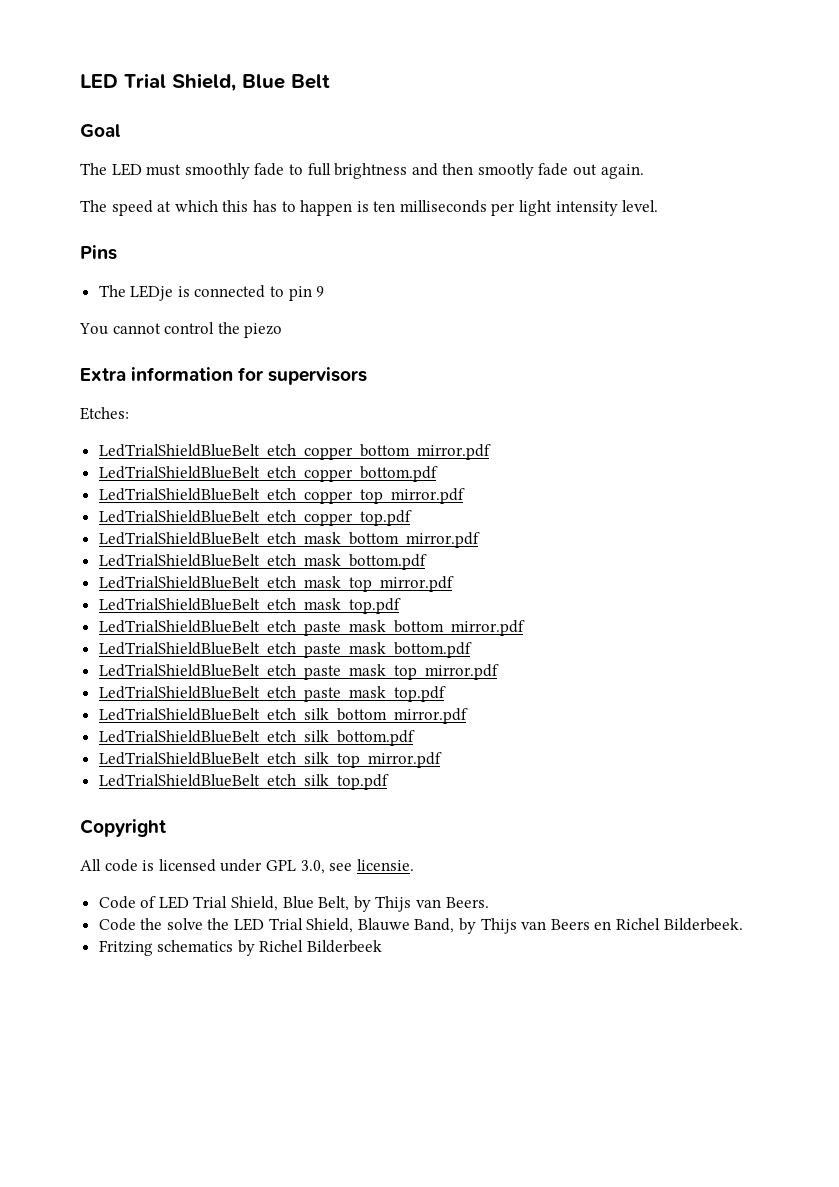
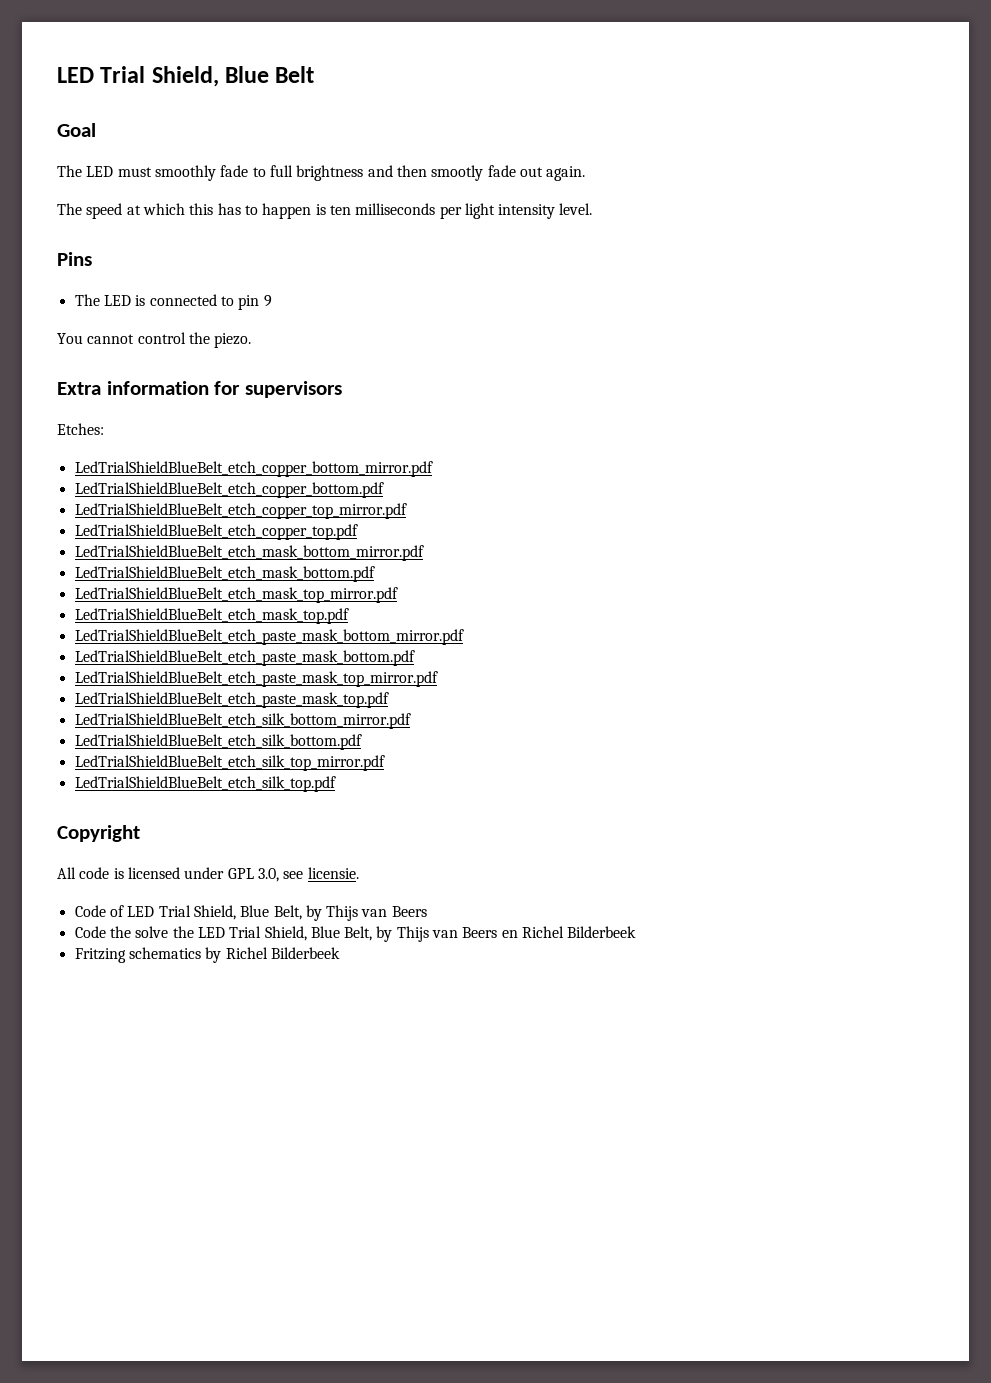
[130,285,174,301] LEDje -> [103,295,131,306] LED
[244,323,283,338] piezo -> [214,333,252,348] piezo.
[445,897,489,908] Beers. -> [391,906,427,917] Beers
[357,918,455,933] Blauwe Band, -> [310,926,373,941] Blue Belt,
[663,918,743,931] Bilderbeek. -> [567,926,637,938] Bilderbeek

